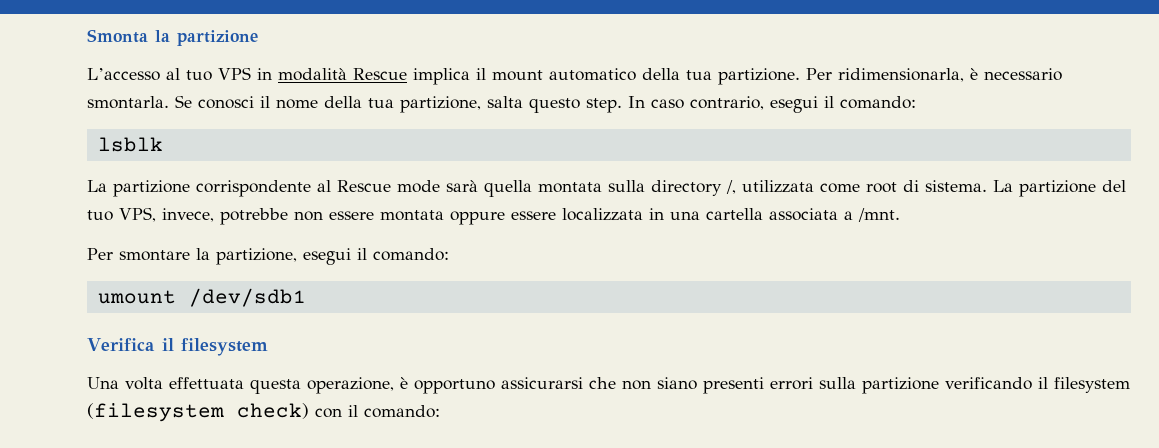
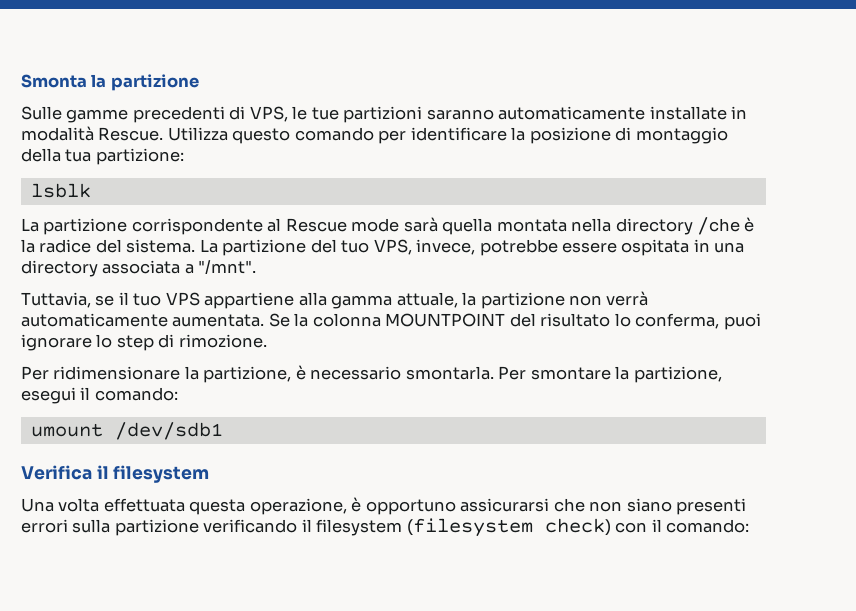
[87,67,1062,85] [87,95,916,113] L’accesso al tuo VPS in modalità Rescue implica il mount automatico della tua partizione. Per ridimensionarla, è necessario smontarla. Se conosci il nome della tua partizione, salta questo step. In caso contrario, esegui il comando: -> [21,106,748,123] [21,126,728,144] [21,148,184,165] Sulle gamme precedenti di VPS, le tue partizioni saranno automaticamente installate in modalità Rescue. Utilizza questo comando per identificare la posizione di montaggio della tua partizione:
[608,180,919,196] sulla directory /, utilizzata come root di -> [571,217,755,235] [21,239,122,253] nella directory /che è la radice del
[294,208,643,225] non essere montata oppure essere localizzata -> [562,239,690,256] essere ospitata
[706,208,763,220] cartella -> [21,260,98,277] directory
[858,208,900,222] /mnt. // -> [198,260,257,274] [21,291,649,309] [21,313,761,330] [21,334,267,351] [21,365,494,383] "/mnt". // Tuttavia, se il tuo VPS appartiene alla gamma attuale, la partizione non verrà automaticamente aumentata. Se la colonna MOUNTPOINT del risultato lo conferma, puoi ignorare lo step di rimozione. // Per ridimensionare la partizione, è necessario smontarla.

